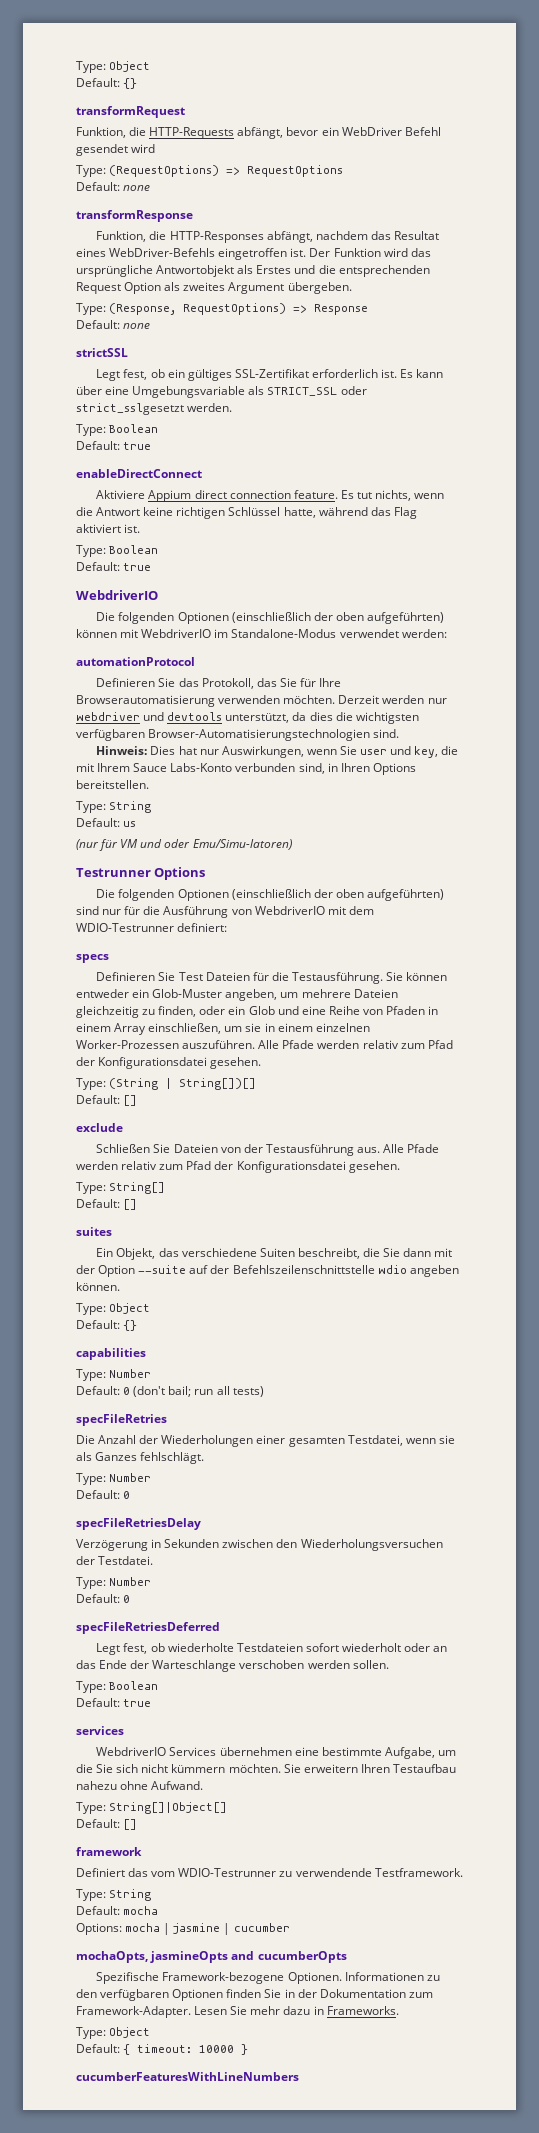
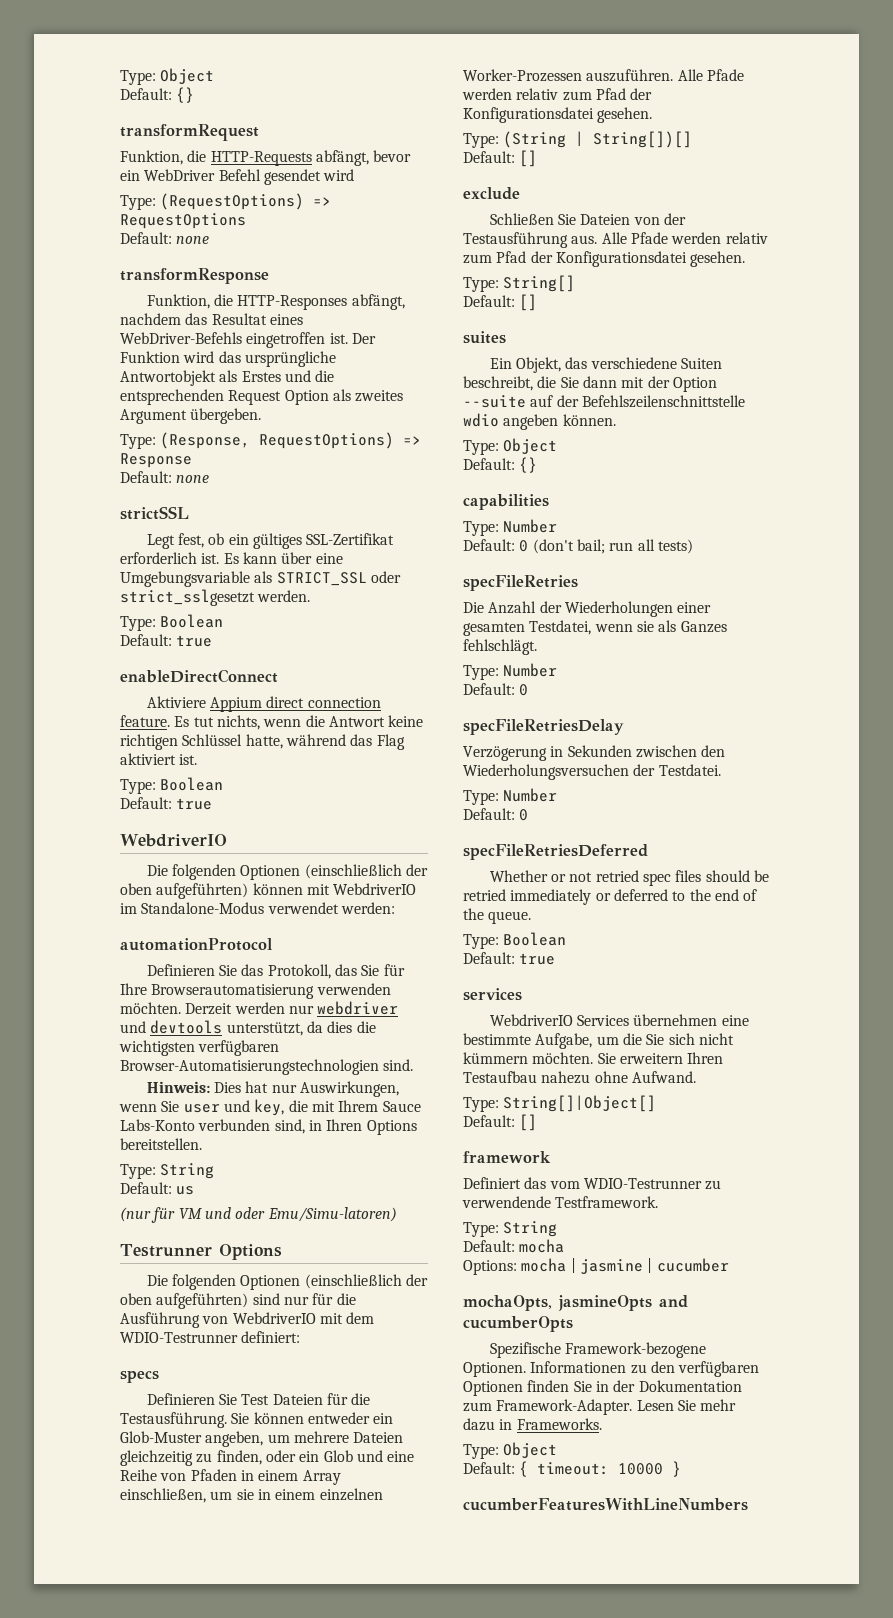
[96,1643,448,1655] [76,1660,389,1672] Legt fest, ob wiederholte Testdateien sofort wiederholt oder an das Ende der Warteschlange verschoben werden sollen. -> [489,870,770,886] [463,889,758,905] [463,908,532,924] Whether or not retried spec files should be retried immediately or deferred to the end of the queue.

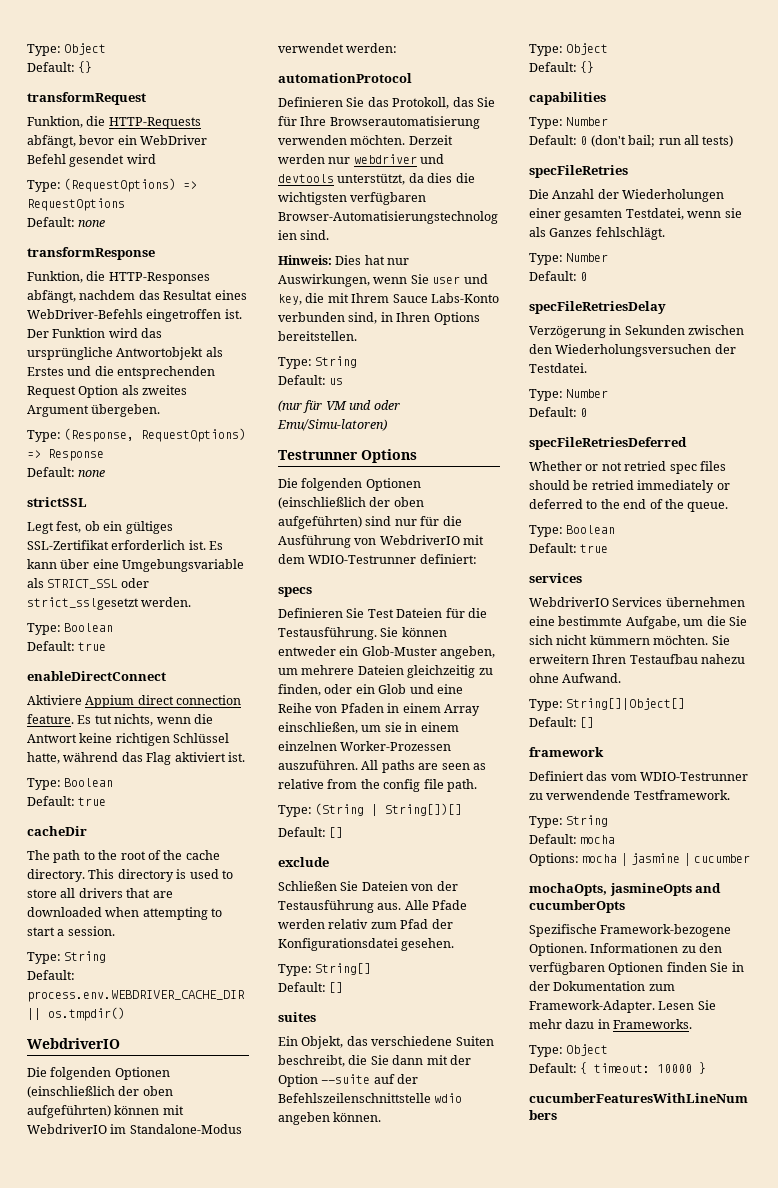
(213, 804) none -> [27,826,87,836] [27,850,220,863] [27,869,233,882] [27,888,173,898] [27,907,223,920] [27,926,115,936] [27,951,107,964] [27,970,75,980] [27,990,245,1002] [27,1007,125,1021] // cacheDir // The path to the root of the cache directory. This directory is used to store all drivers that are downloaded when attempting to start a session. // Type: String // Default: process.env.WEBDRIVER_CACHE_DIR || os.tmpdir()
[677,69,744,81] [462,88,653,101] [463,107,653,123] Alle Pfade werden relativ zum Pfad der Konfigurationsdatei gesehen. -> [361,760,486,773] [278,779,477,792] All paths are seen as relative from the config file path.

